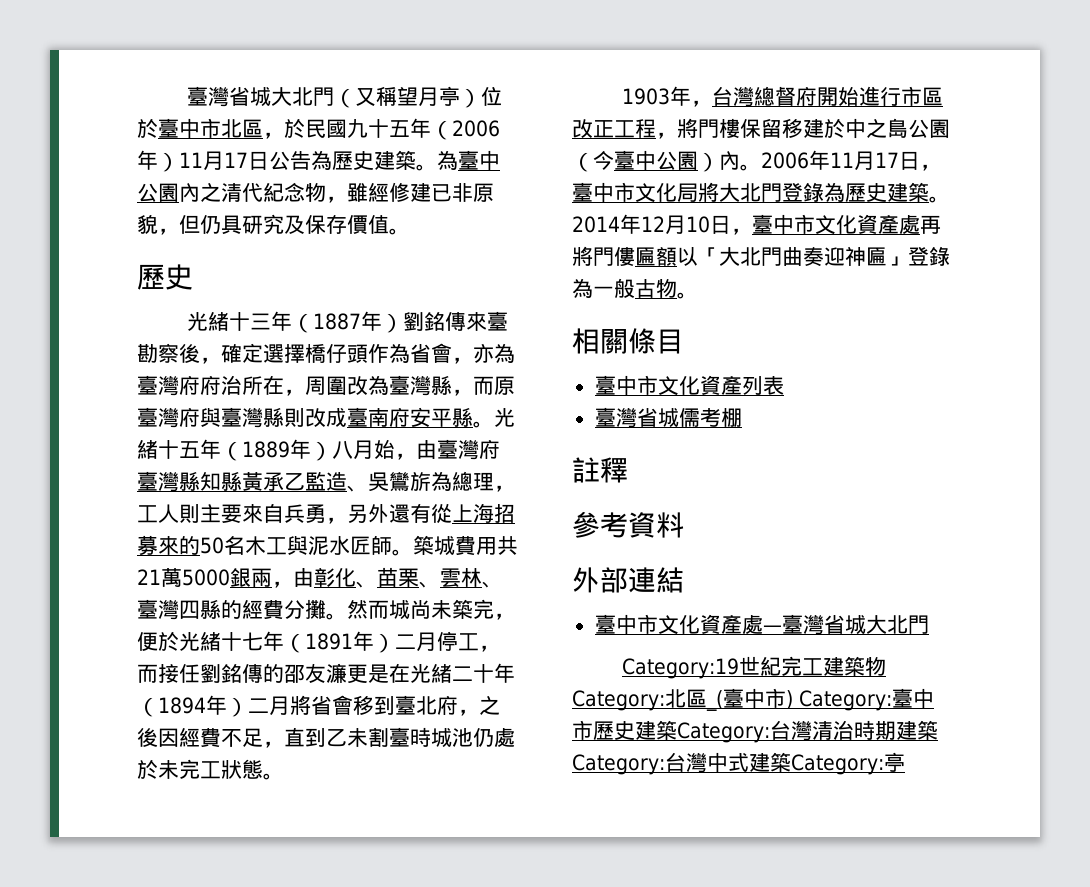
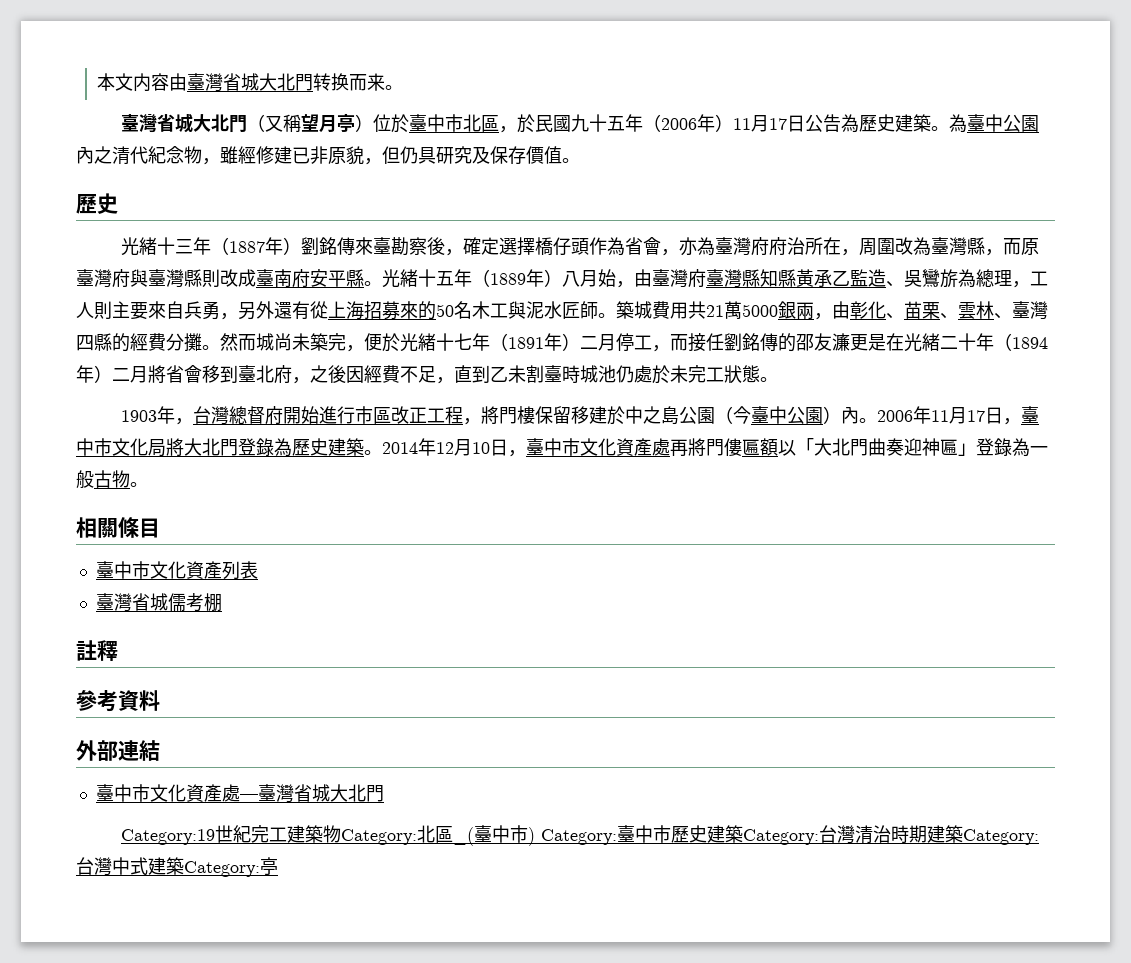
(186, 96) none -> [97,73,404,92] 本文内容由臺灣省城大北門转换而来。 //

